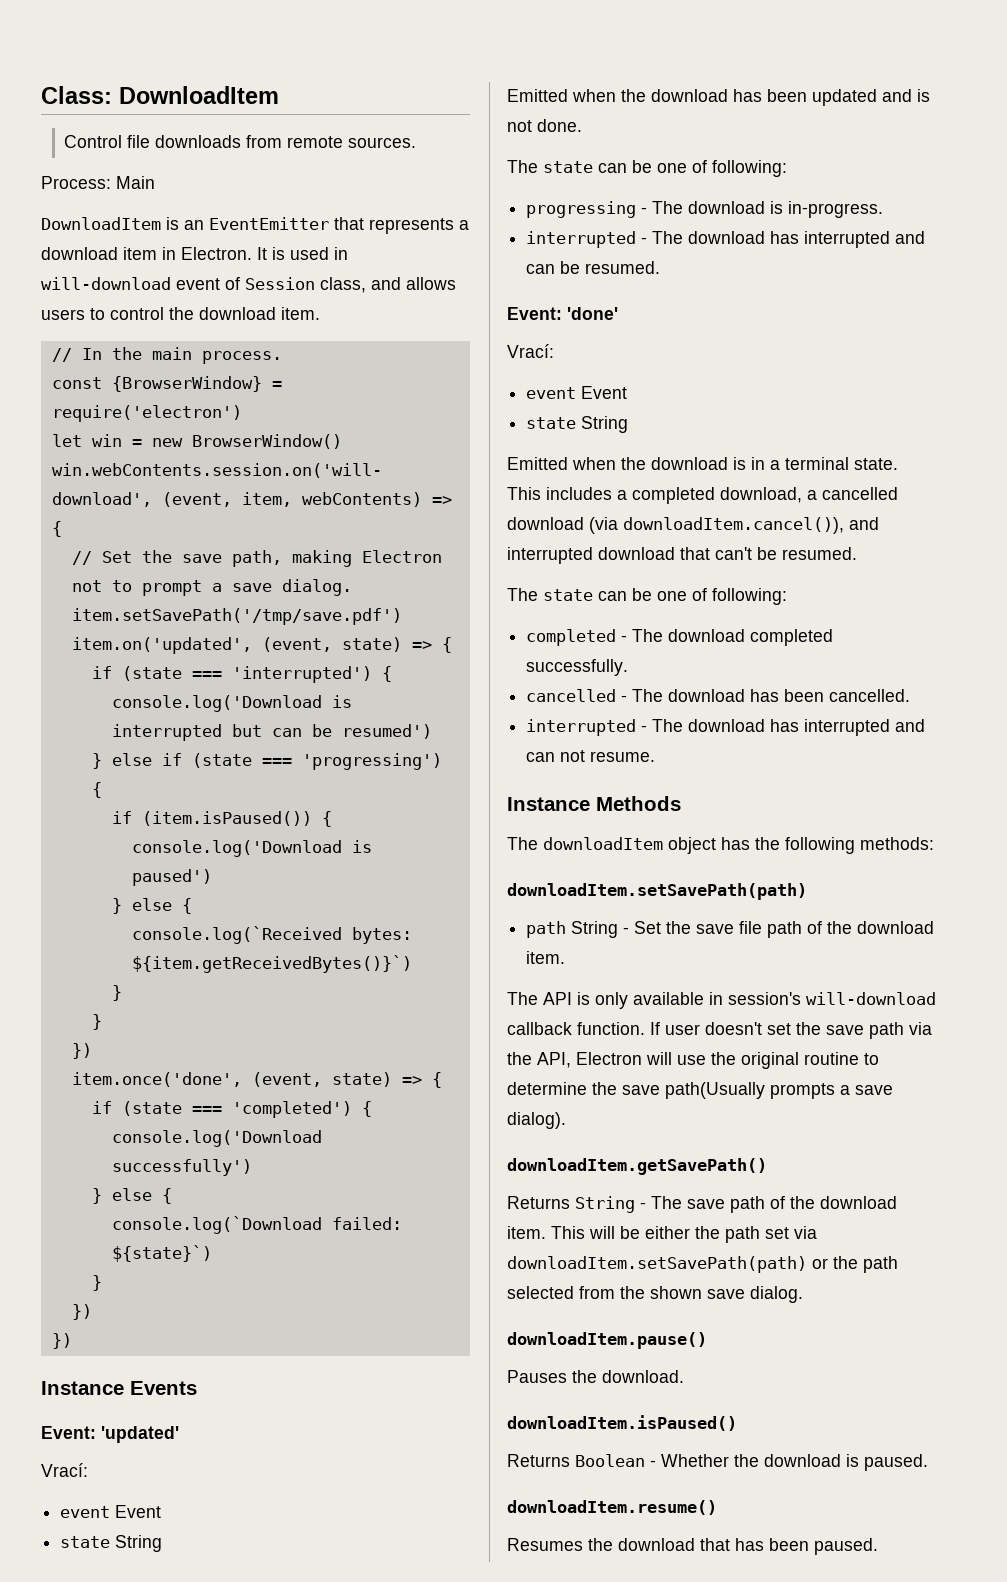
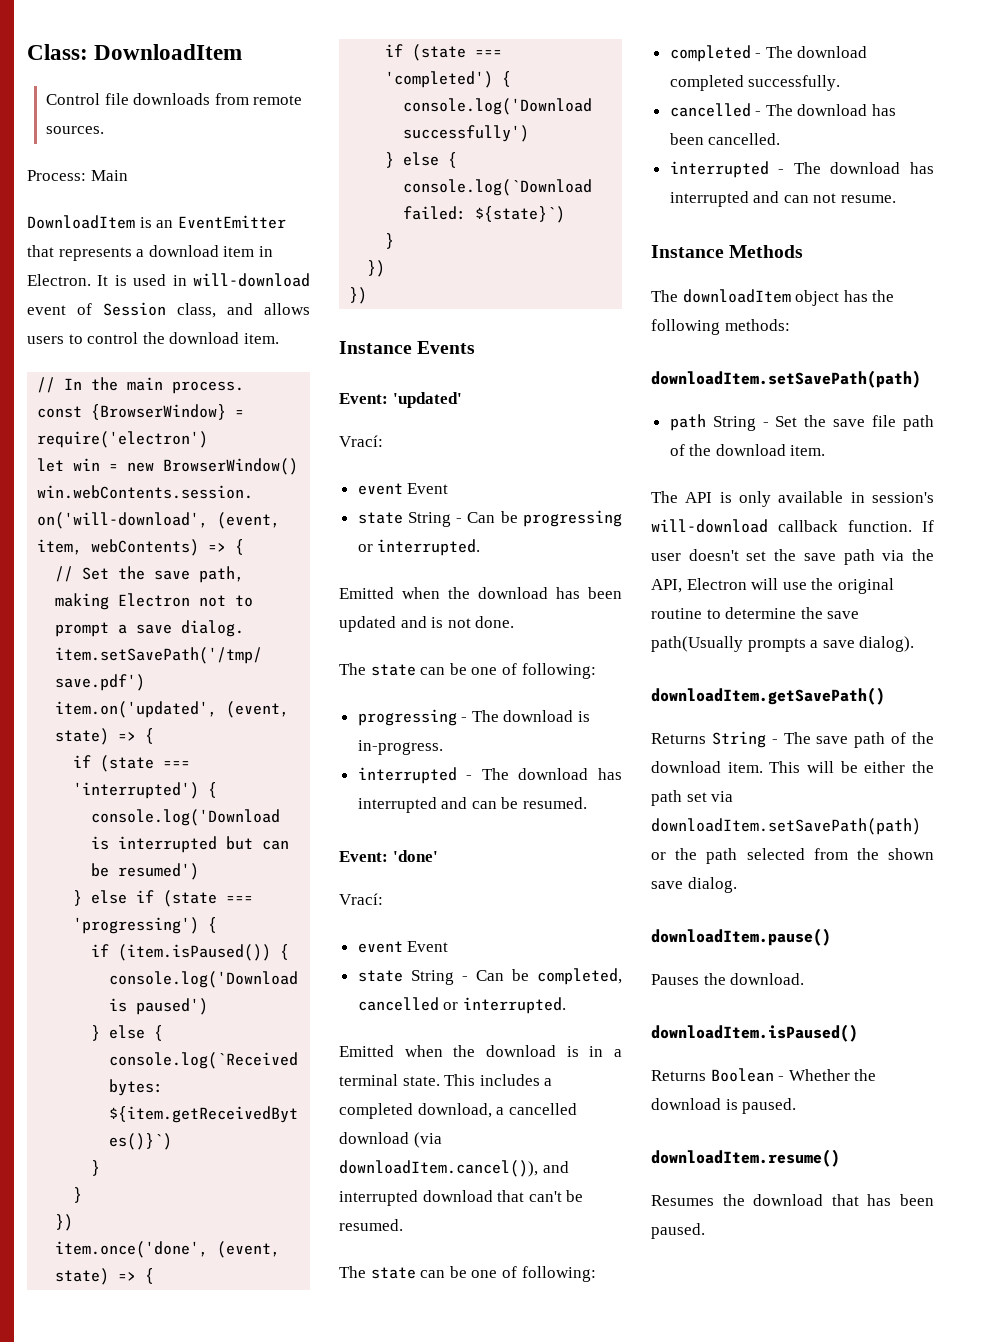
(163, 1543) none -> [456,510,622,527] [357,539,481,556] - Can be progressing or interrupted.
(629, 424) none -> [461,968,622,985] [357,997,566,1014] - Can be completed, cancelled or interrupted.

